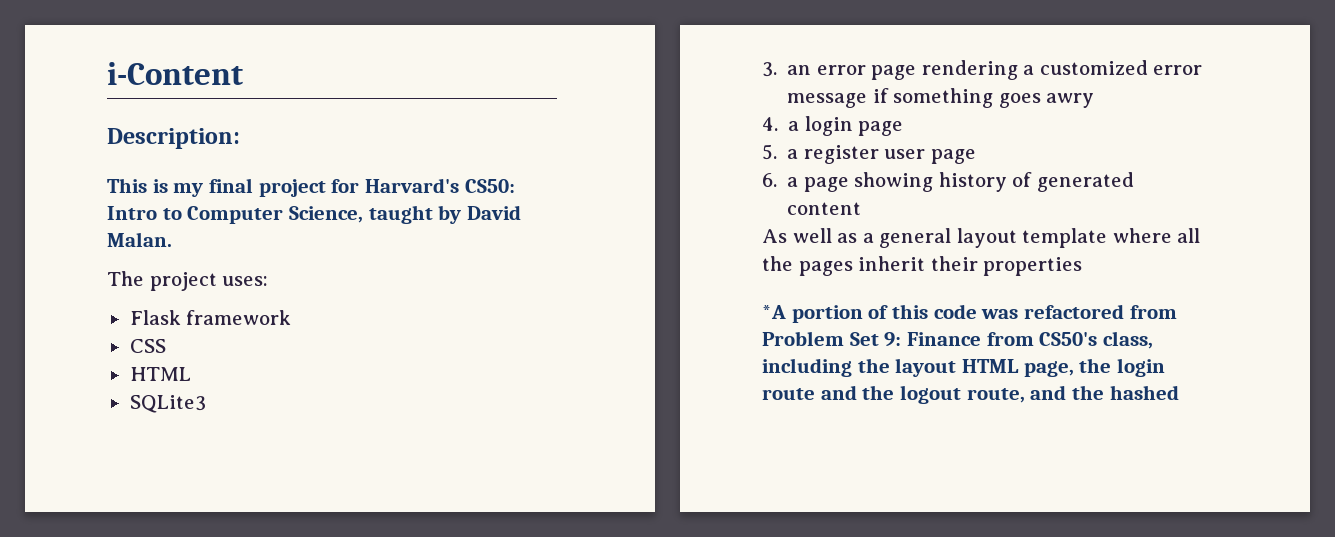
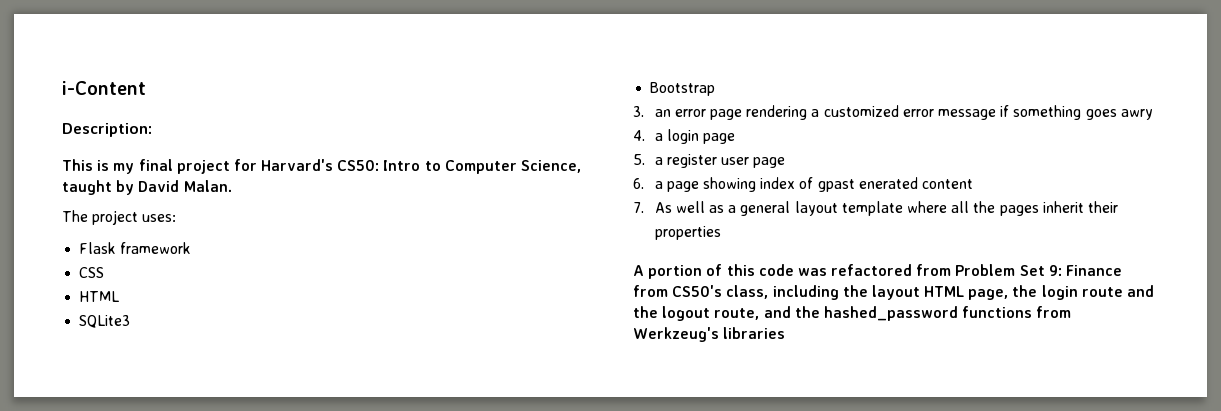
(206, 404) none -> [650,82,716,96] // Bootstrap
[938,172,1134,192] history of generated -> [760,177,918,192] index of gpast enerated
(862, 208) none -> [633,202,644,213] 7.
[762,305,786,319] *A -> [633,265,644,276] A
[1109,385,1179,400] hashed -> [823,306,1072,321] [633,327,786,342] hashed_password functions from Werkzeug's libraries

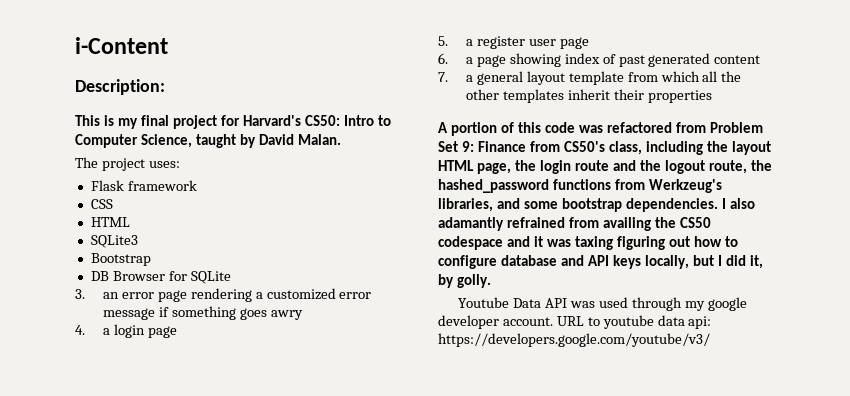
(716, 89) none -> [90,271,231,284] // DB Browser for SQLite
[817,177,918,192] gpast enerated -> [618,53,711,67] past generated
[654,201,725,213] As well as -> (448, 77) none
[906,201,1039,216] where all the pages -> [627,71,742,82] [465,89,564,103] from which all the other templates
[763,306,791,318] and -> (748, 167) none
[723,327,786,339] libraries -> [438,198,756,212] [438,217,712,231] [438,236,739,250] [438,255,764,269] [438,274,492,288] [458,297,747,311] [438,315,712,329] [438,333,710,347] libraries, and some bootstrap dependencies. I also adamantly refrained from availing the CS50 codespace and it was taxing figuring out how to configure database and API keys locally, but I did it, by golly. // Youtube Data API was used through my google developer account. URL to youtube data api: https://developers.google.com/youtube/v3/

